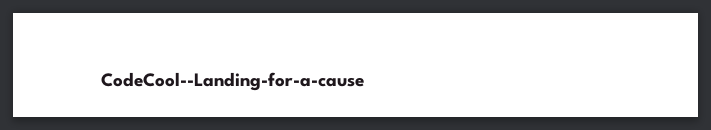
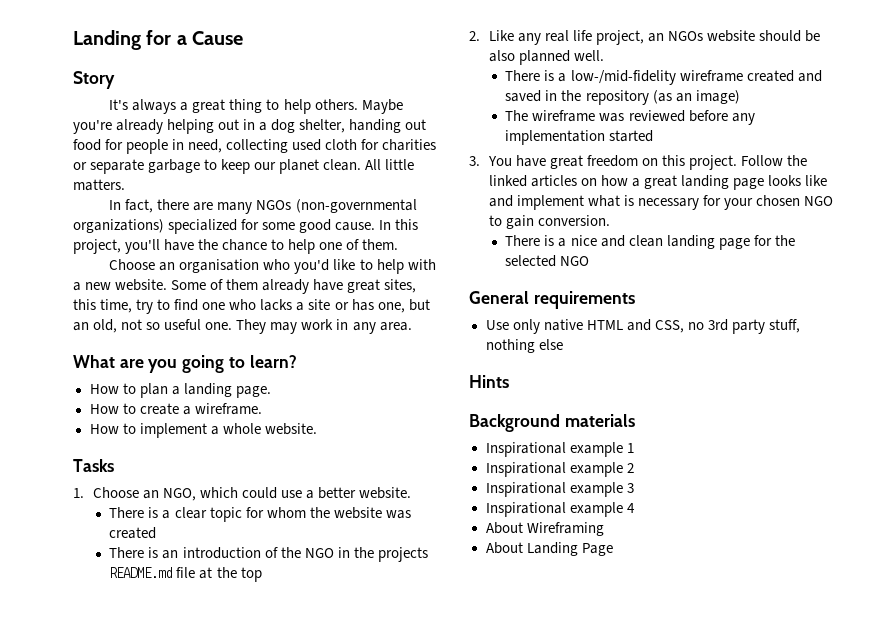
[101,72,364,91] CodeCool--Landing-for-a-cause -> [73,30,244,50] [73,71,115,89] [109,99,403,114] [73,119,427,134] [73,139,437,154] [73,159,415,174] [73,179,125,191] [109,199,417,214] [73,219,419,234] [73,239,399,254] [109,259,436,274] [73,279,417,294] [73,299,430,314] [73,319,412,334] [73,355,297,373] [89,383,271,398] [89,403,262,415] [89,423,317,438] [73,459,114,472] [73,487,412,501] [109,507,411,522] [109,527,157,539] [109,547,428,562] [109,567,262,582] [469,30,821,45] [488,50,604,65] [505,70,822,85] [505,90,740,105] [505,110,755,125] [505,130,654,145] [469,155,808,170] [488,175,828,190] [488,195,834,210] [488,215,610,229] [505,235,795,250] [505,255,590,267] [469,291,635,309] [485,319,800,334] [485,339,563,353] [469,375,509,388] [469,414,635,432] [485,442,634,457] [485,462,634,477] [485,482,634,497] [485,502,635,517] [485,522,604,536] [485,542,613,556] Landing for a Cause // Story // It's always a great thing to help others. Maybe you're already helping out in a dog shelter, handing out food for people in need, collecting used cloth for charities or separate garbage to keep our planet clean. All little matters. // In fact, there are many NGOs (non-governmental organizations) specialized for some good cause. In this project, you'll have the chance to help one of them. // Choose an organisation who you'd like to help with a new website. Some of them already have great sites, this time, try to find one who lacks a site or has one, but an old, not so useful one. They may work in any area. // What are you going to learn? // How to plan a landing page. // How to create a wireframe. // How to implement a whole website. // Tasks // 1. Choose an NGO, which could use a better website. // There is a clear topic for whom the website was created // There is an introduction of the NGO in the projects README.md file at the top // 2. Like any real life project, an NGOs website should be also planned well. // There is a low-/mid-fidelity wireframe created and saved in the repository (as an image) // The wireframe was reviewed before any implementation started // 3. You have great freedom on this project. Follow the linked articles on how a great landing page looks like and implement what is necessary for your chosen NGO to gain conversion. // There is a nice and clean landing page for the selected NGO // General requirements // Use only native HTML and CSS, no 3rd party stuff, nothing else // Hints // Background materials // Inspirational example 1 // Inspirational example 2 // Inspirational example 3 // Inspirational example 4 // About Wireframing // About Landing Page

